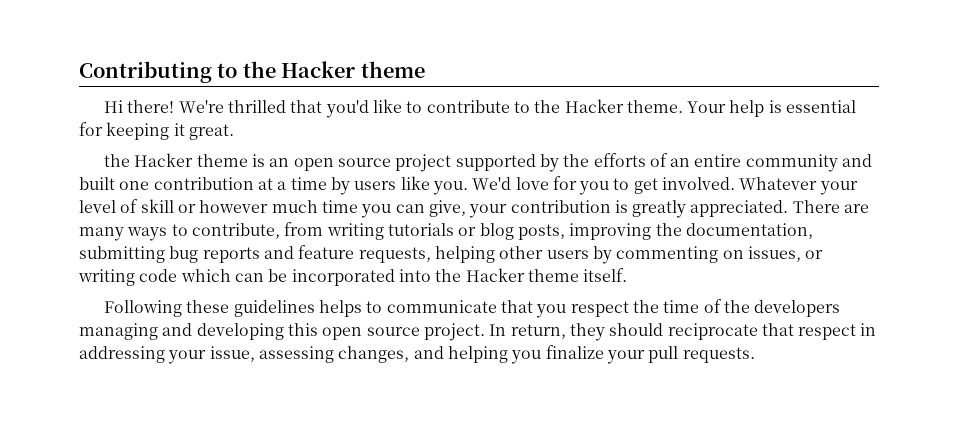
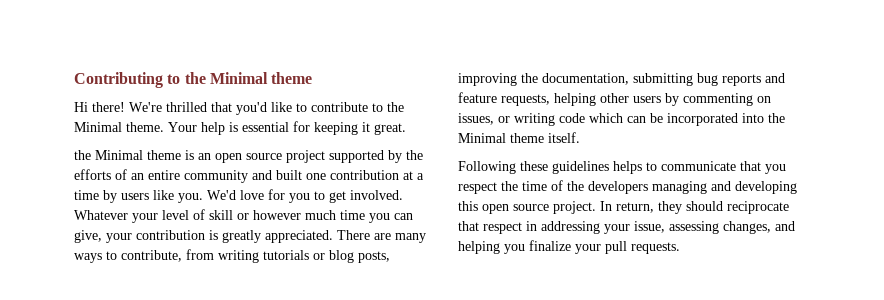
[281,61,356,78] Hacker -> [209,72,268,84] Minimal
[564,99,624,113] Hacker -> [74,122,122,132] Minimal
[134,153,194,167] Hacker -> [95,150,143,160] Minimal
[465,268,525,282] Hacker -> [458,133,506,143] Minimal

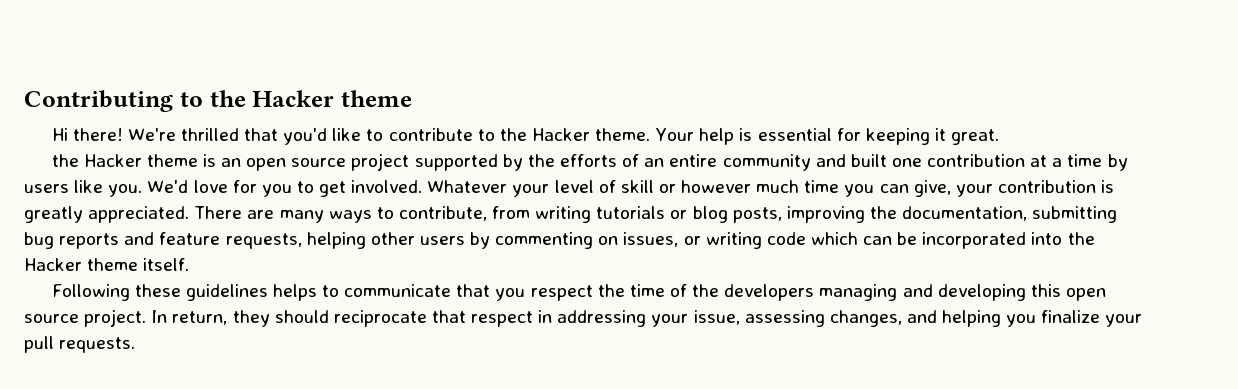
[209,72,268,84] Minimal -> [252,90,335,107] Hacker
[74,122,122,132] Minimal -> [531,128,590,141] Hacker
[95,150,143,160] Minimal -> [83,154,142,167] Hacker
[458,133,506,143] Minimal -> [24,258,82,271] Hacker

